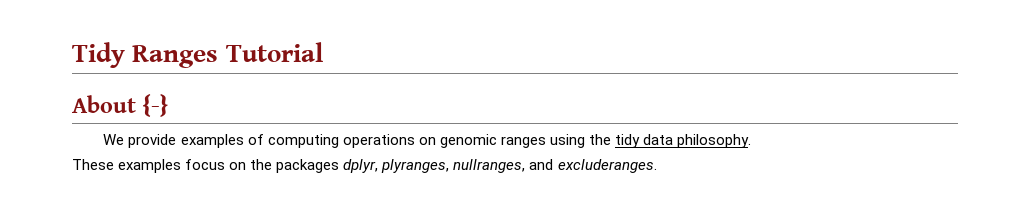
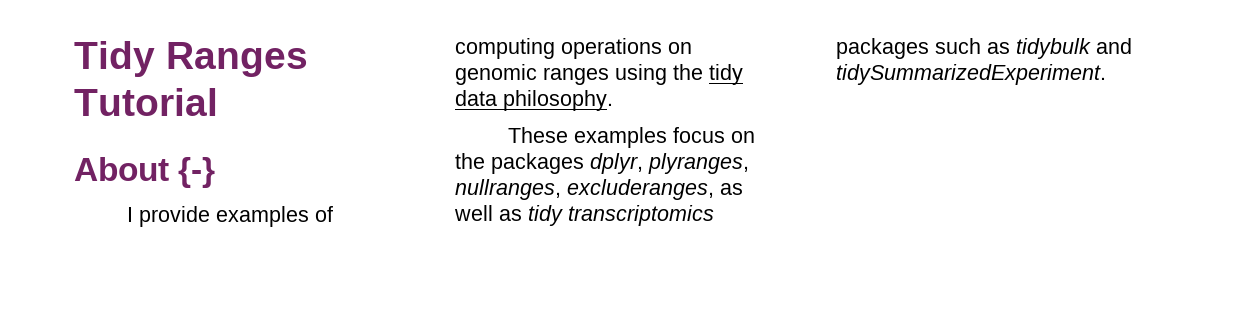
[103,134,125,145] We -> [126,207,133,222] I
[529,159,657,173] and excluderanges. -> [567,179,743,200] [454,205,714,226] [836,38,1132,59] [836,64,1106,85] excluderanges, as well as tidy transcriptomics packages such as tidybulk and tidySummarizedExperiment.

